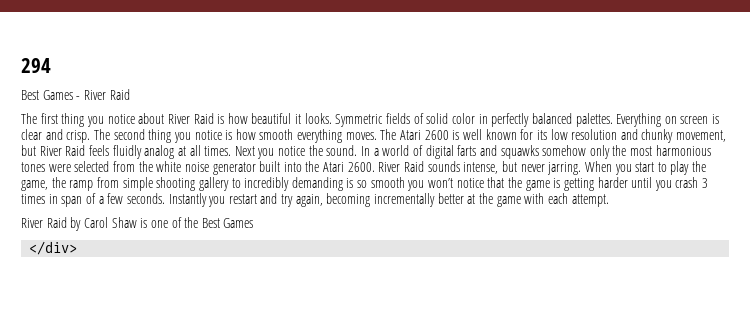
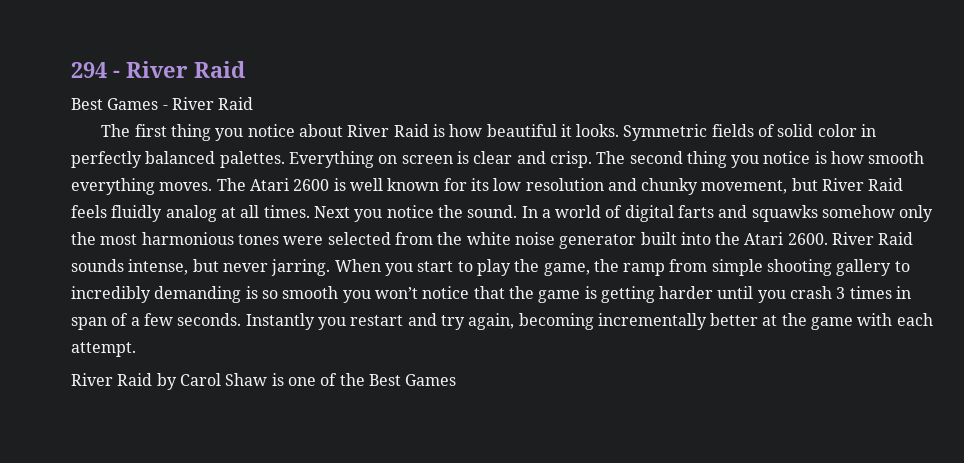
(51, 65) none -> [113,61,245,78] - River Raid
[29,241,78,255] // </div> -> (457, 380) none

